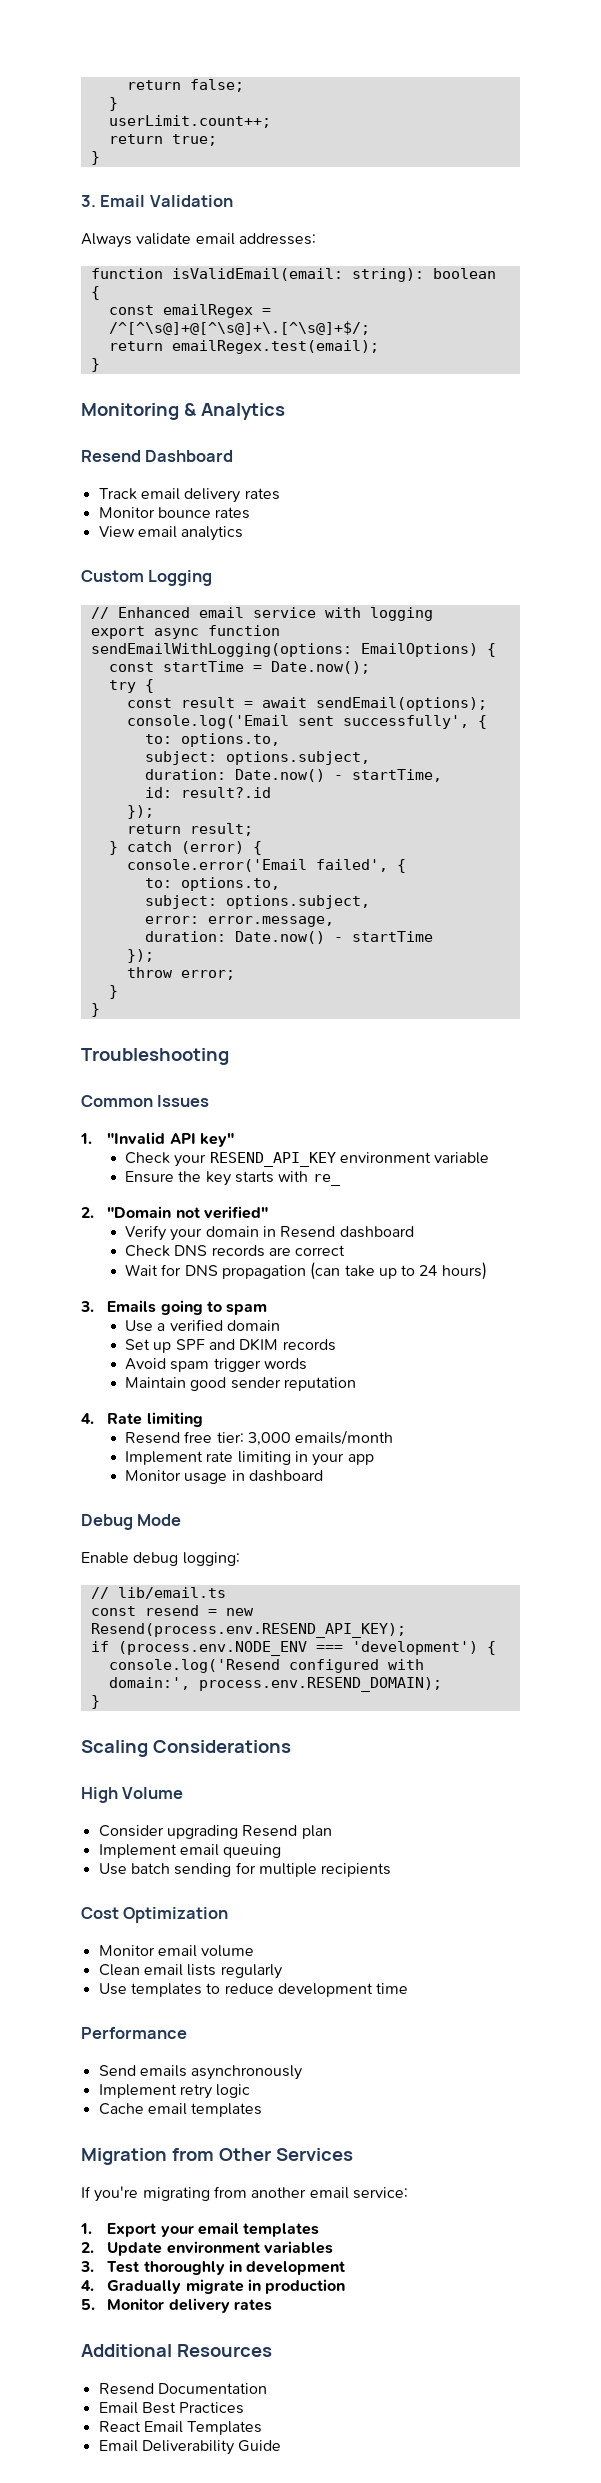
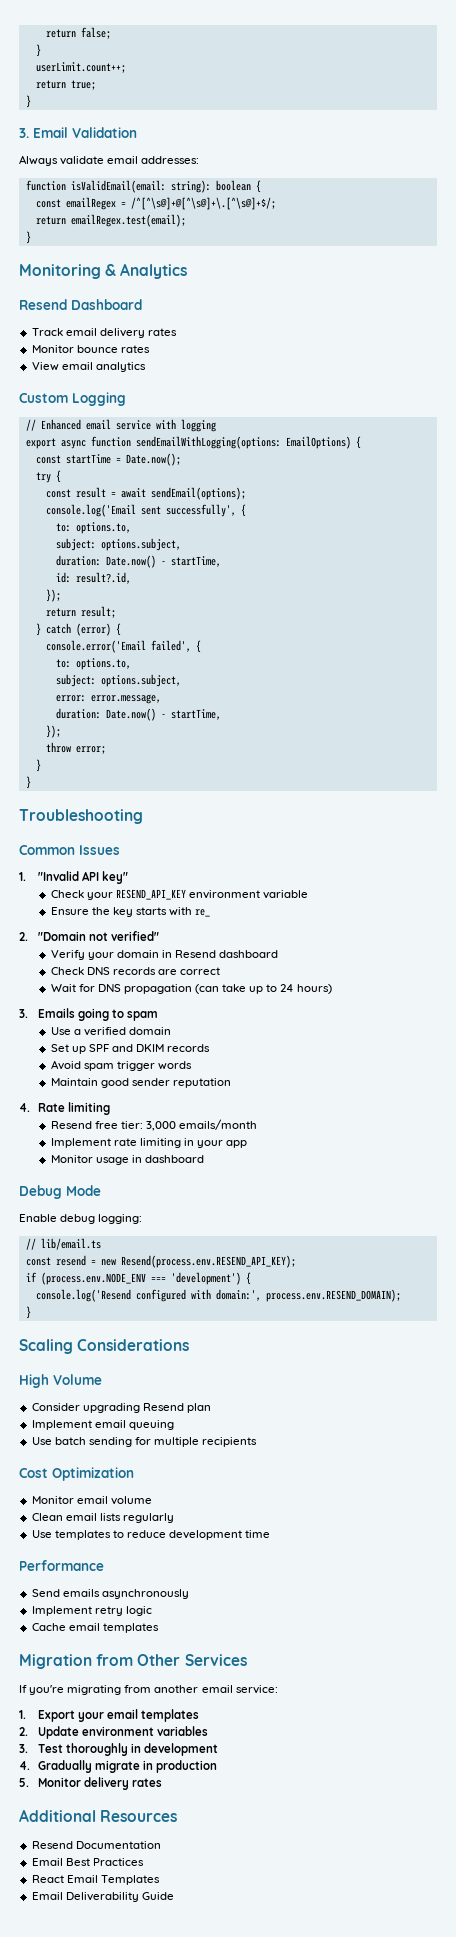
[180,787,271,798] result?.id -> [75,572,131,584] result?.id,
[351,931,433,942] startTime -> [170,709,221,720] startTime,

